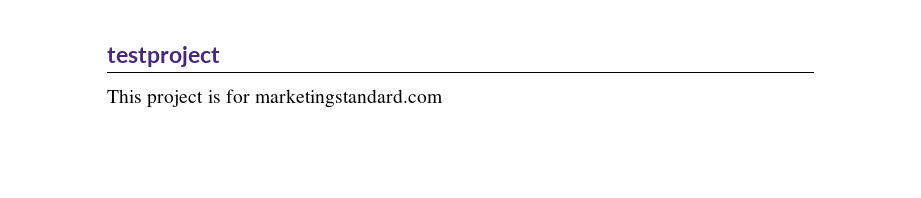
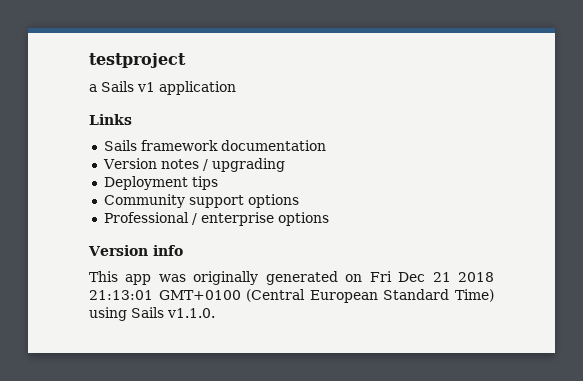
[107,89,444,108] This project is for marketingstandard.com -> [89,81,236,95] [89,114,132,125] [103,140,326,151] [102,158,285,172] [103,176,218,190] [103,194,299,208] [103,212,329,226] [88,245,183,256] [89,271,495,285] [89,289,494,303] [89,307,215,321] a Sails v1 application // Links // Sails framework documentation // Version notes / upgrading // Deployment tips // Community support options // Professional / enterprise options // Version info // This app was originally generated on Fri Dec 21 2018 21:13:01 GMT+0100 (Central European Standard Time) using Sails v1.1.0.

